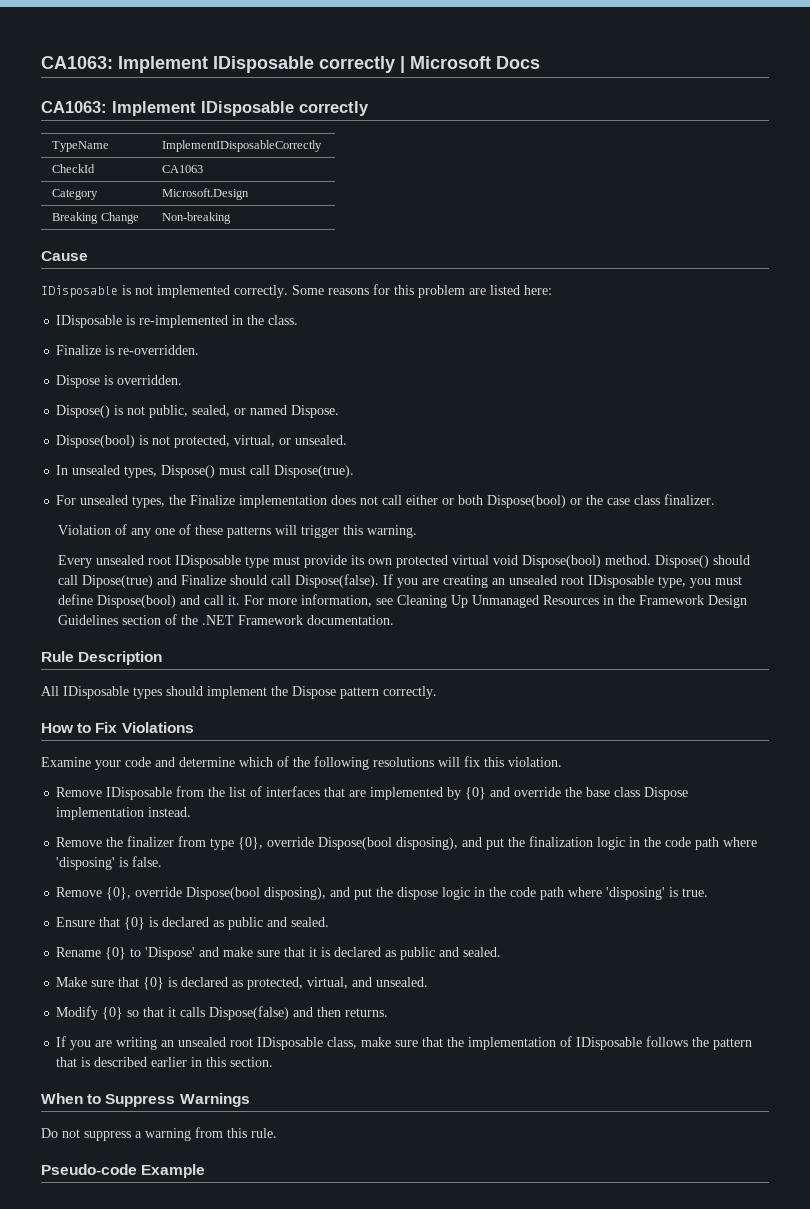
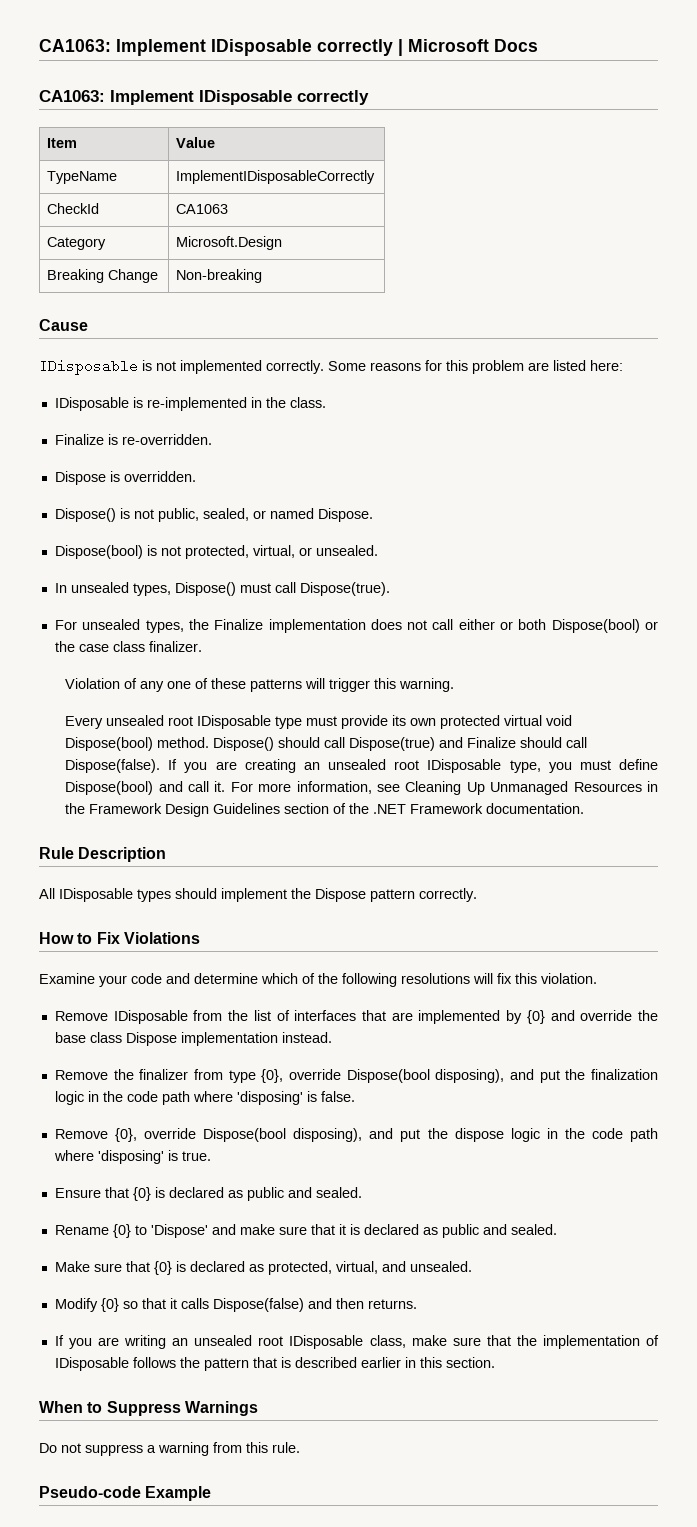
(369, 108) none -> [47,138,78,148] [176,137,216,148] // Item | Value
[82,575,154,588] Dipose(true) -> [349,737,436,751] Dispose(true)

